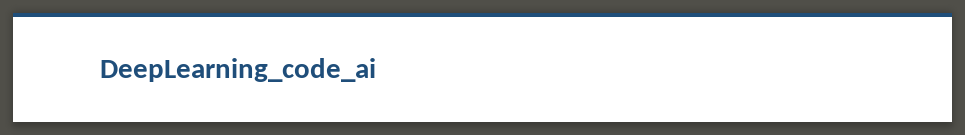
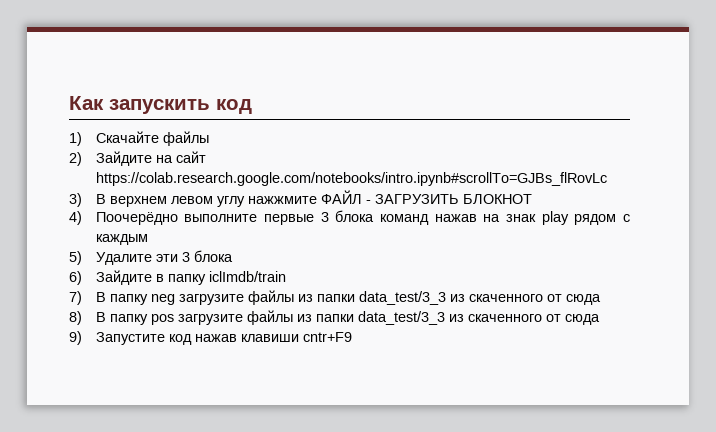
[100,58,376,82] DeepLearning_code_ai -> [69,96,252,114] [69,131,209,146] [69,151,206,166] [95,172,607,186] [69,190,532,207] [69,210,630,225] [95,234,148,245] [69,250,233,265] [69,270,286,285] [69,290,601,305] [69,310,600,325] [69,331,352,345] Как запускить код // 1) Скачайте файлы // 2) Зайдите на сайт https://colab.research.google.com/notebooks/intro.ipynb#scrollTo=GJBs_flRovLc // 3) В верхнем левом углу нажжмите ФАЙЛ - ЗАГРУЗИТЬ БЛОКНОТ // 4) Поочерёдно выполните первые 3 блока команд нажав на знак play рядом с каждым // 5) Удалите эти 3 блока // 6) Зайдите в папку iclImdb/train // 7) В папку neg загрузите файлы из папки data_test/3_3 из скаченного от сюда // 8) В папку pos загрузите файлы из папки data_test/3_3 из скаченного от сюда // 9) Запустите код нажав клавиши cntr+F9

